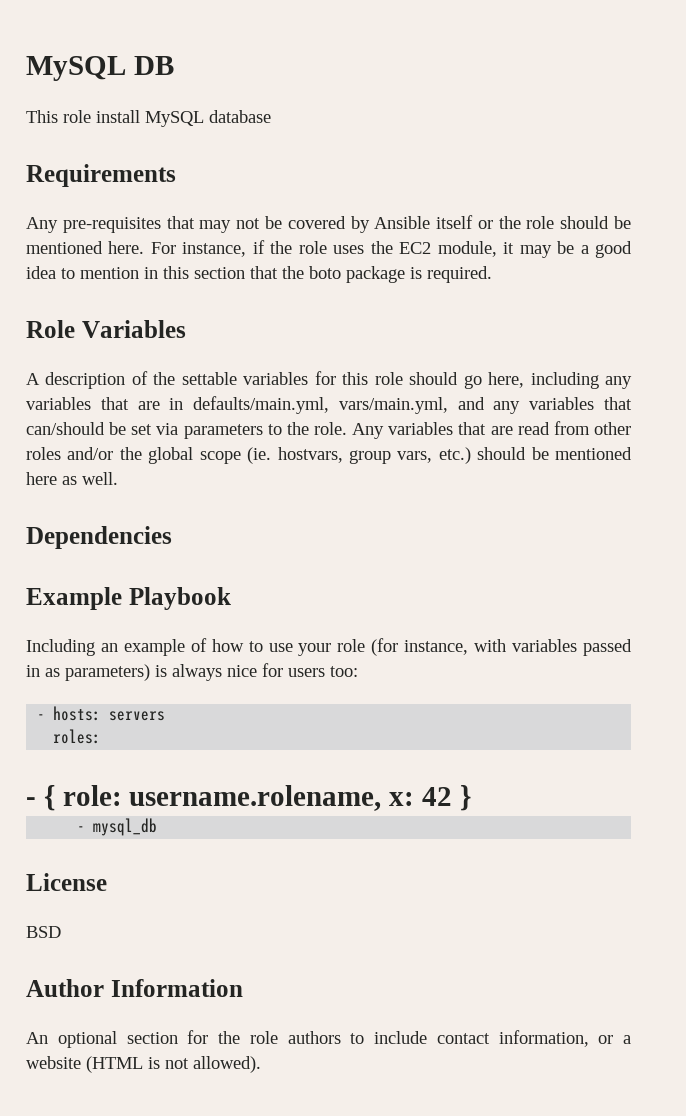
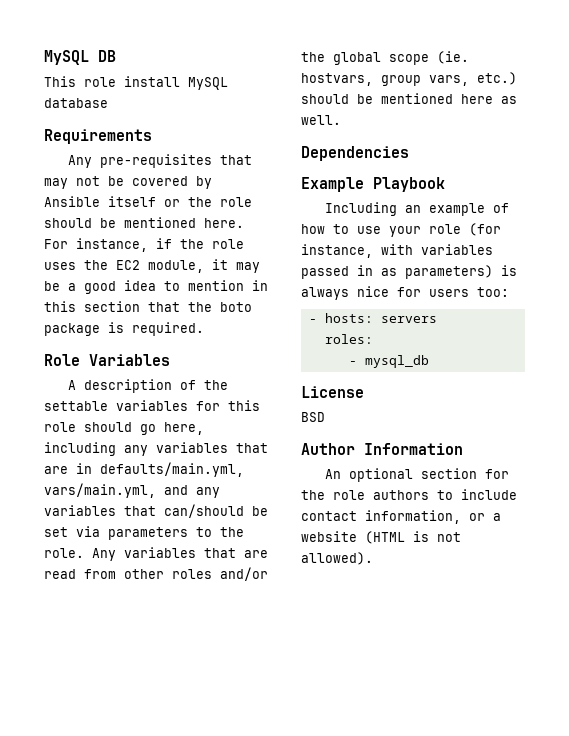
[26,785,471,811] // - { role: username.rolename, x: 42 } -> (373, 339) none

